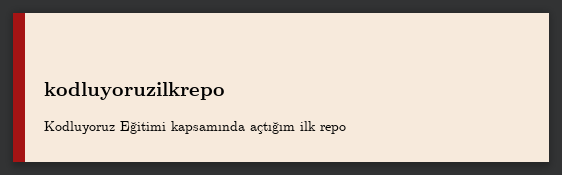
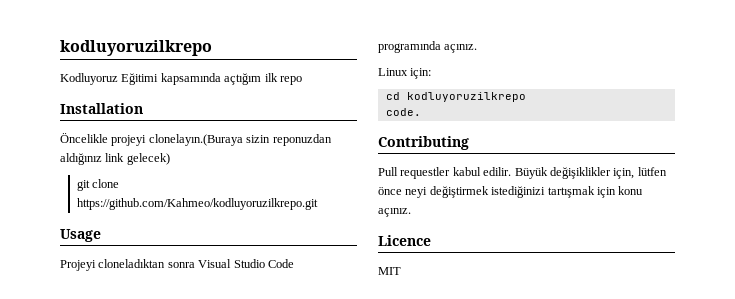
(346, 129) none -> [60,103,143,114] [60,133,332,146] [60,153,170,165] [76,179,120,191] [76,198,318,210] [60,229,101,242] [60,259,294,271] [378,41,478,53] [378,68,432,79] [385,92,526,102] [385,108,421,116] [378,136,469,150] [378,167,667,179] [378,186,644,198] [378,208,411,217] [378,235,431,246] [378,267,401,275] // Installation // Öncelikle projeyi clonelayın.(Buraya sizin reponuzdan aldığınız link gelecek) // git clone https://github.com/Kahmeo/kodluyoruzilkrepo.git // Usage // Projeyi cloneladıktan sonra Visual Studio Code programında açınız. // Linux için: // cd kodluyoruzilkrepo // code. // Contributing // Pull requestler kabul edilir. Büyük değişiklikler için, lütfen önce neyi değiştirmek istediğinizi tartışmak için konu açınız. // Licence // MIT

